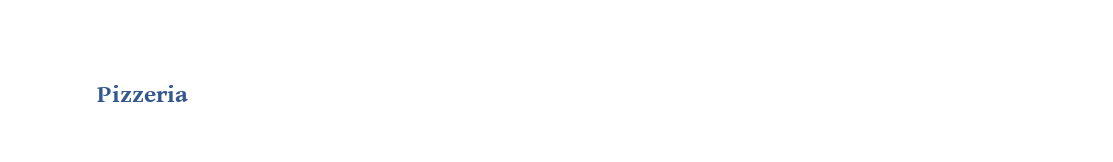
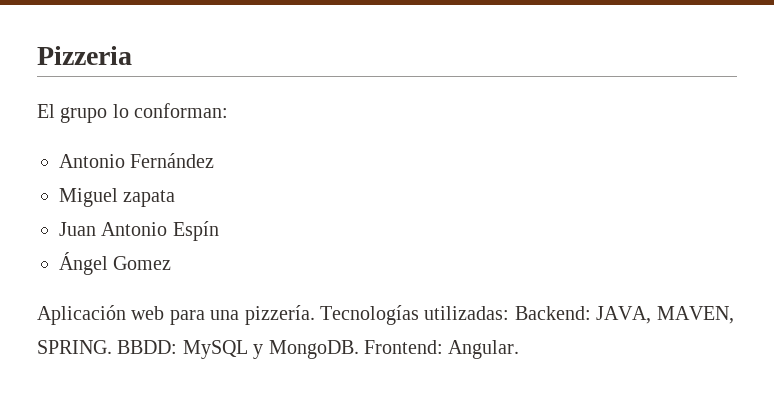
(188, 93) none -> [37,103,229,123] [59,153,215,168] [59,188,176,207] [59,221,219,241] [59,252,172,275] [37,305,734,325] [37,340,520,359] // El grupo lo conforman: // Antonio Fernández // Miguel zapata // Juan Antonio Espín // Ángel Gomez // Aplicación web para una pizzería. Tecnologías utilizadas: Backend: JAVA, MAVEN, SPRING. BBDD: MySQL y MongoDB. Frontend: Angular.

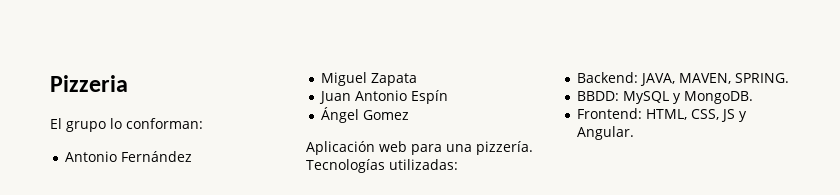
[123,190,176,207] zapata -> [371,73,418,86] Zapata
(510, 313) none -> (458, 164) //
(112, 347) none -> (790, 78) //
[364,340,443,354] Frontend: -> [577,108,748,122] // Frontend: HTML, CSS, JS y

